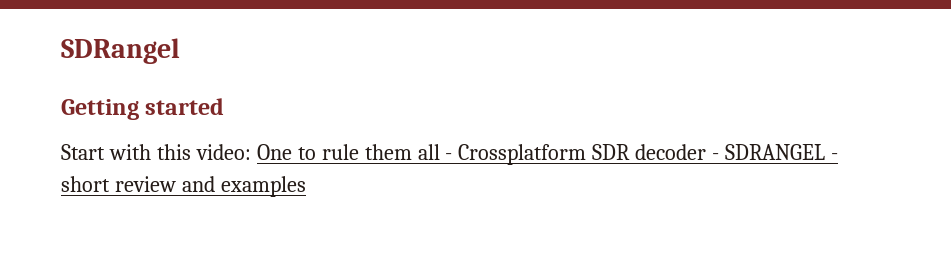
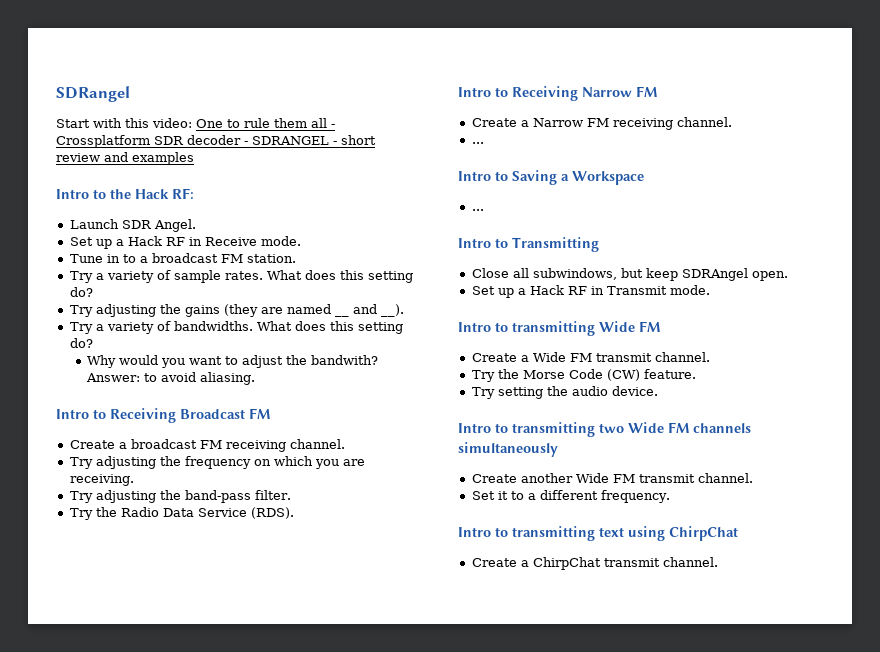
[61,98,225,120] // Getting started -> (130, 94) none
(306, 186) none -> [56,188,194,199] [69,219,196,232] [69,236,301,249] [69,253,296,263] [69,270,413,283] [69,287,93,297] [69,304,331,317] [334,314,349,317] [352,304,404,317] [69,321,403,334] [69,338,93,348] [86,355,378,368] [85,372,255,385] [56,408,270,423] [69,439,345,452] [69,456,365,469] [69,474,134,486] [69,490,291,503] [69,507,294,520] [458,86,657,101] [471,117,732,130] [471,142,484,144] [458,170,644,185] [471,209,484,211] [458,237,599,252] [471,268,788,281] [471,285,710,298] [458,321,660,336] [471,352,710,362] [471,369,696,382] [471,386,658,399] [458,422,751,437] [458,442,558,457] [471,473,753,483] [471,490,670,503] [458,526,738,541] [471,557,718,570] // Intro to the Hack RF: // Launch SDR Angel. // Set up a Hack RF in Receive mode. // Tune in to a broadcast FM station. // Try a variety of sample rates. What does this setting do? // Try adjusting the gains (they are named __ and __). // Try a variety of bandwidths. What does this setting do? // Why would you want to adjust the bandwith? Answer: to avoid aliasing. // Intro to Receiving Broadcast FM // Create a broadcast FM receiving channel. // Try adjusting the frequency on which you are receiving. // Try adjusting the band-pass filter. // Try the Radio Data Service (RDS). // Intro to Receiving Narrow FM // Create a Narrow FM receiving channel. // ... // Intro to Saving a Workspace // ... // Intro to Transmitting // Close all subwindows, but keep SDRAngel open. // Set up a Hack RF in Transmit mode. // Intro to transmitting Wide FM // Create a Wide FM transmit channel. // Try the Morse Code (CW) feature. // Try setting the audio device. // Intro to transmitting two Wide FM channels simultaneously // Create another Wide FM transmit channel. // Set it to a different frequency. // Intro to transmitting text using ChirpChat // Create a ChirpChat transmit channel.

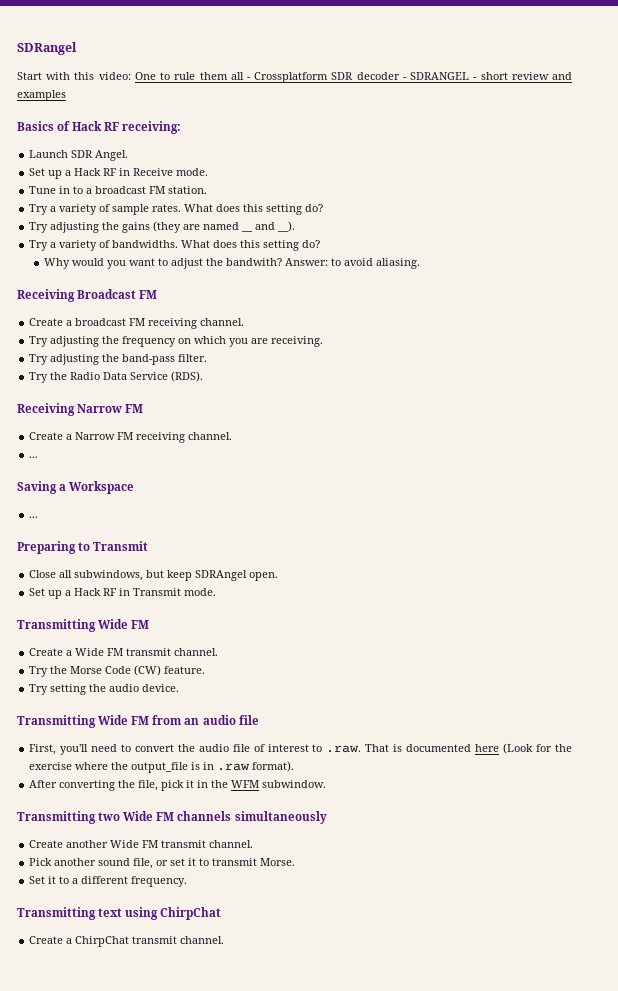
[56,188,194,199] Intro to the Hack RF: -> [17,121,182,134] Basics of Hack RF receiving:
[56,409,106,419] Intro to -> (421, 263) none
[458,87,508,97] Intro to -> (204, 376) none
[458,171,508,181] Intro to -> (39, 457) none
[458,237,599,252] Intro to Transmitting -> [17,541,149,554] Preparing to Transmit
[458,321,595,336] Intro to transmitting -> [17,619,96,632] Transmitting
[458,422,595,437] Intro to transmitting -> [17,715,259,728] [29,743,572,755] [29,761,295,773] [29,780,327,791] [17,811,96,824] Transmitting Wide FM from an audio file // First, you'll need to convert the audio file of interest to .raw. That is documented here (Look for the exercise where the output_file is in .raw format). // After converting the file, pick it in the WFM subwindow. // Transmitting
(753, 478) none -> [29,858,296,869] // Pick another sound file, or set it to transmit Morse.
[458,526,595,541] Intro to transmitting -> [17,907,96,920] Transmitting

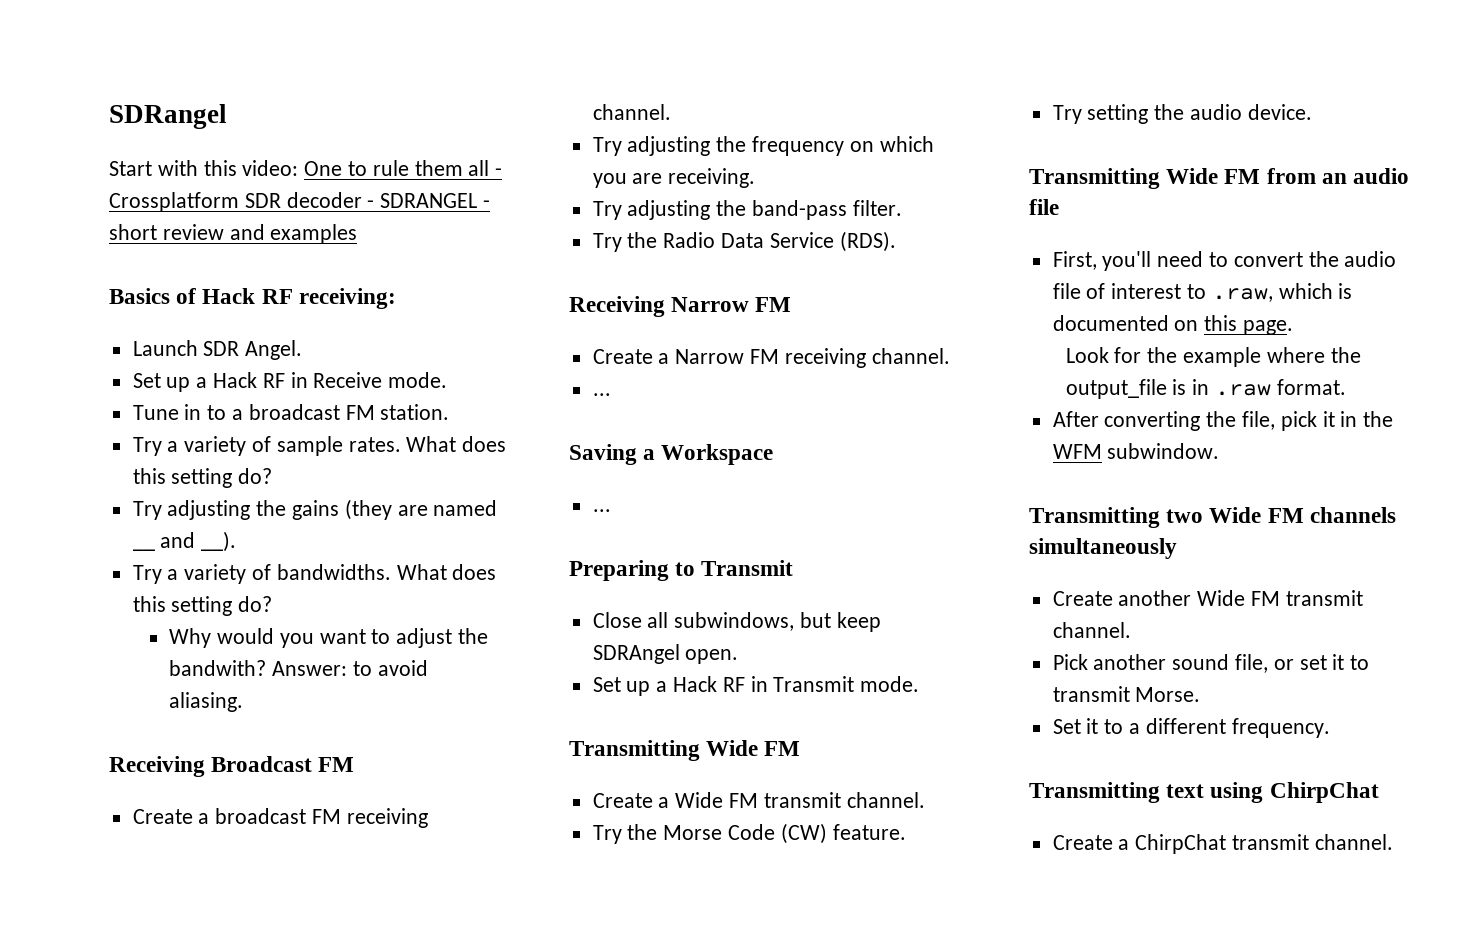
[326,743,534,754] .raw. That is documented here (Look -> [1211,283,1353,302] [1052,315,1294,335] [1065,347,1109,363] .raw, which is documented on this page. // Look
[29,762,73,770] exercise -> [1182,347,1261,367] example
[252,761,295,772] format). -> [1276,379,1346,395] format.

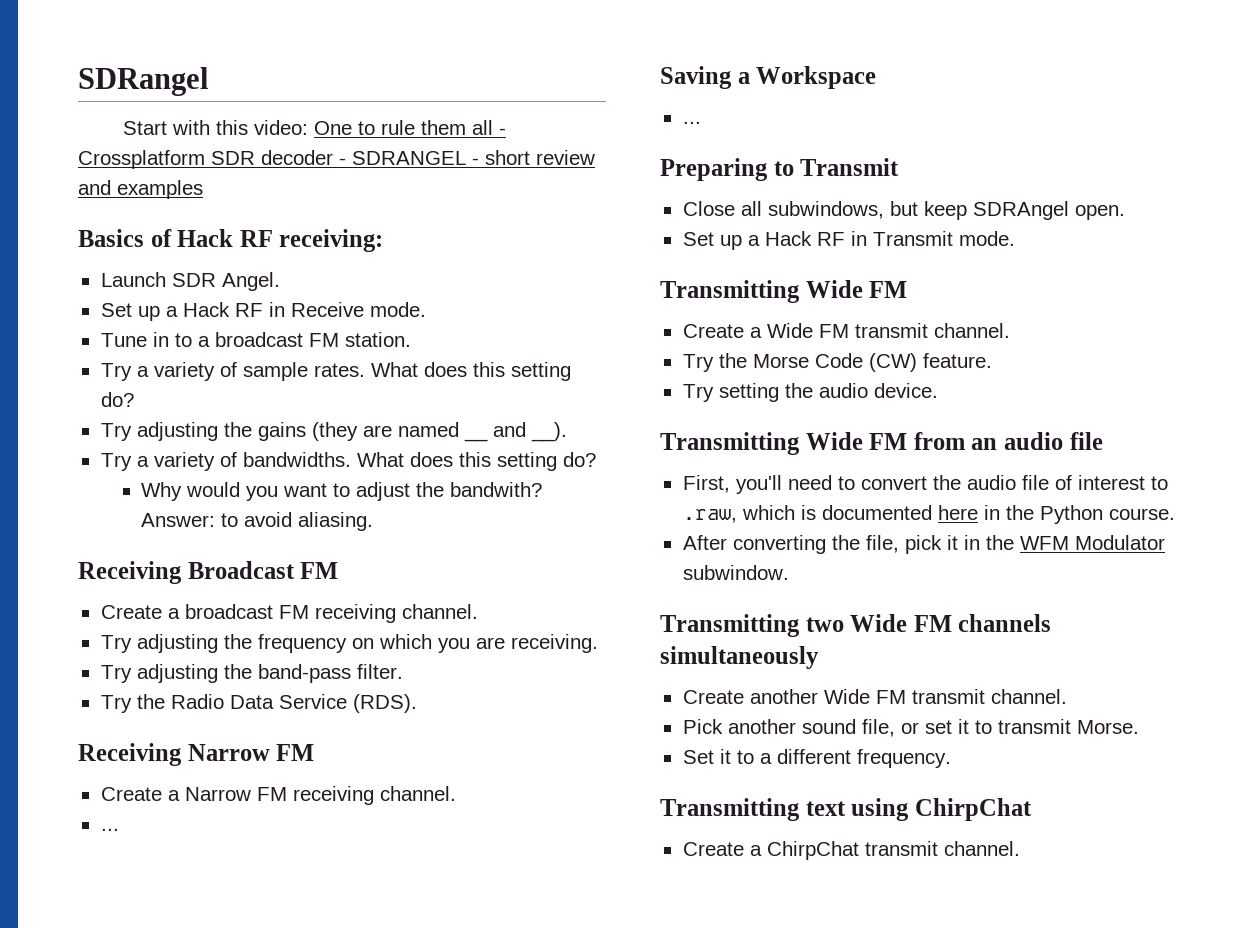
[1174,315,1294,335] [1065,347,1361,367] [1065,379,1346,399] on this page. // Look for the example where the output_file is in .raw format. -> [937,505,1175,524] here in the Python course.
(1102, 451) none -> [1074,535,1165,550] Modulator

